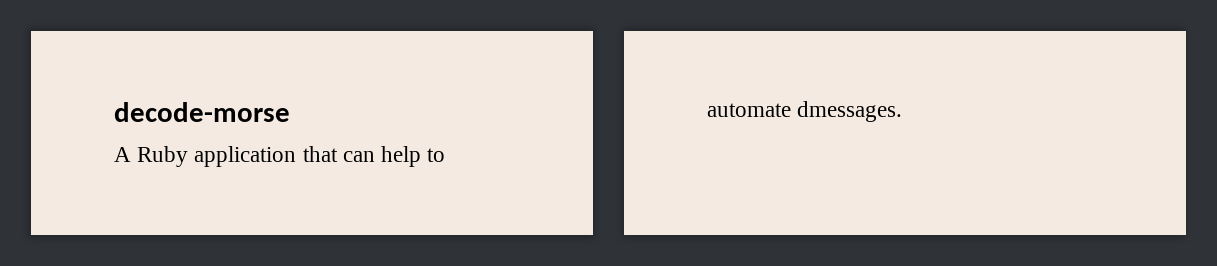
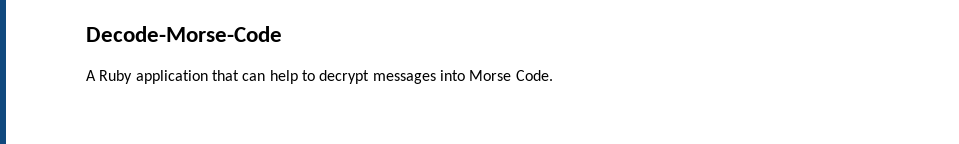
[114,102,290,122] decode-morse -> [86,26,282,42] Decode-Morse-Code
[707,101,903,122] automate dmessages. -> [319,70,553,84] decrypt messages into Morse Code.

